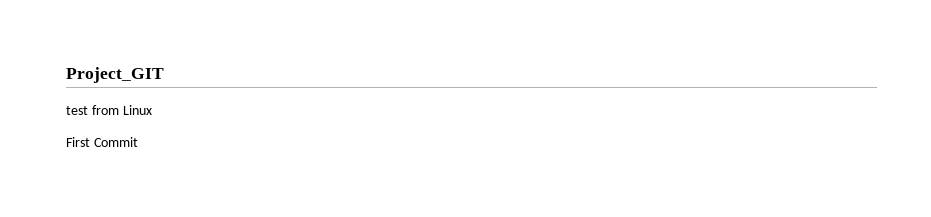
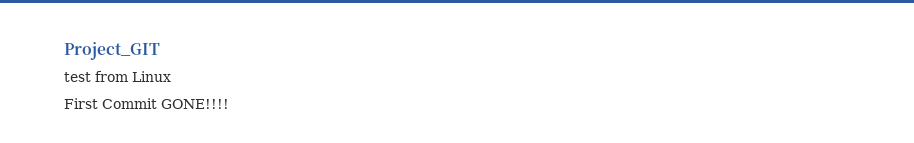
(138, 142) none -> [161,99,229,109] GONE!!!!

